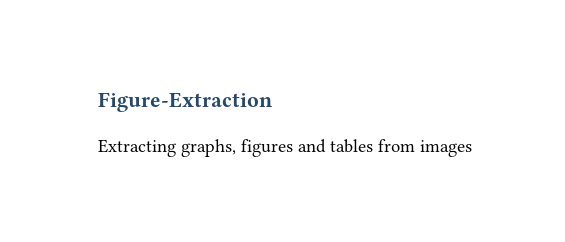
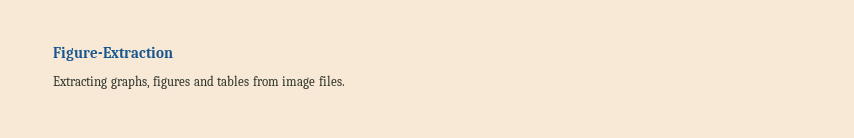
[420,140,472,157] images -> [282,75,345,89] image files.

